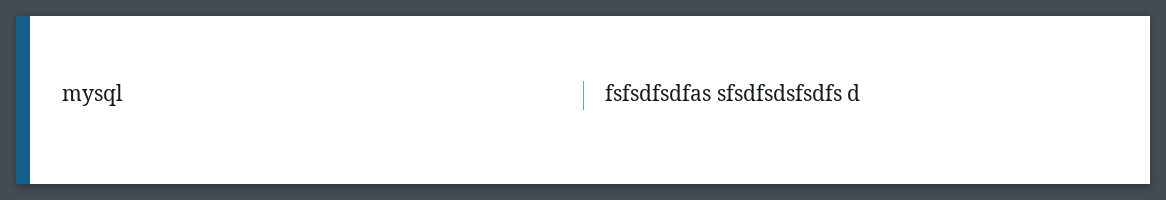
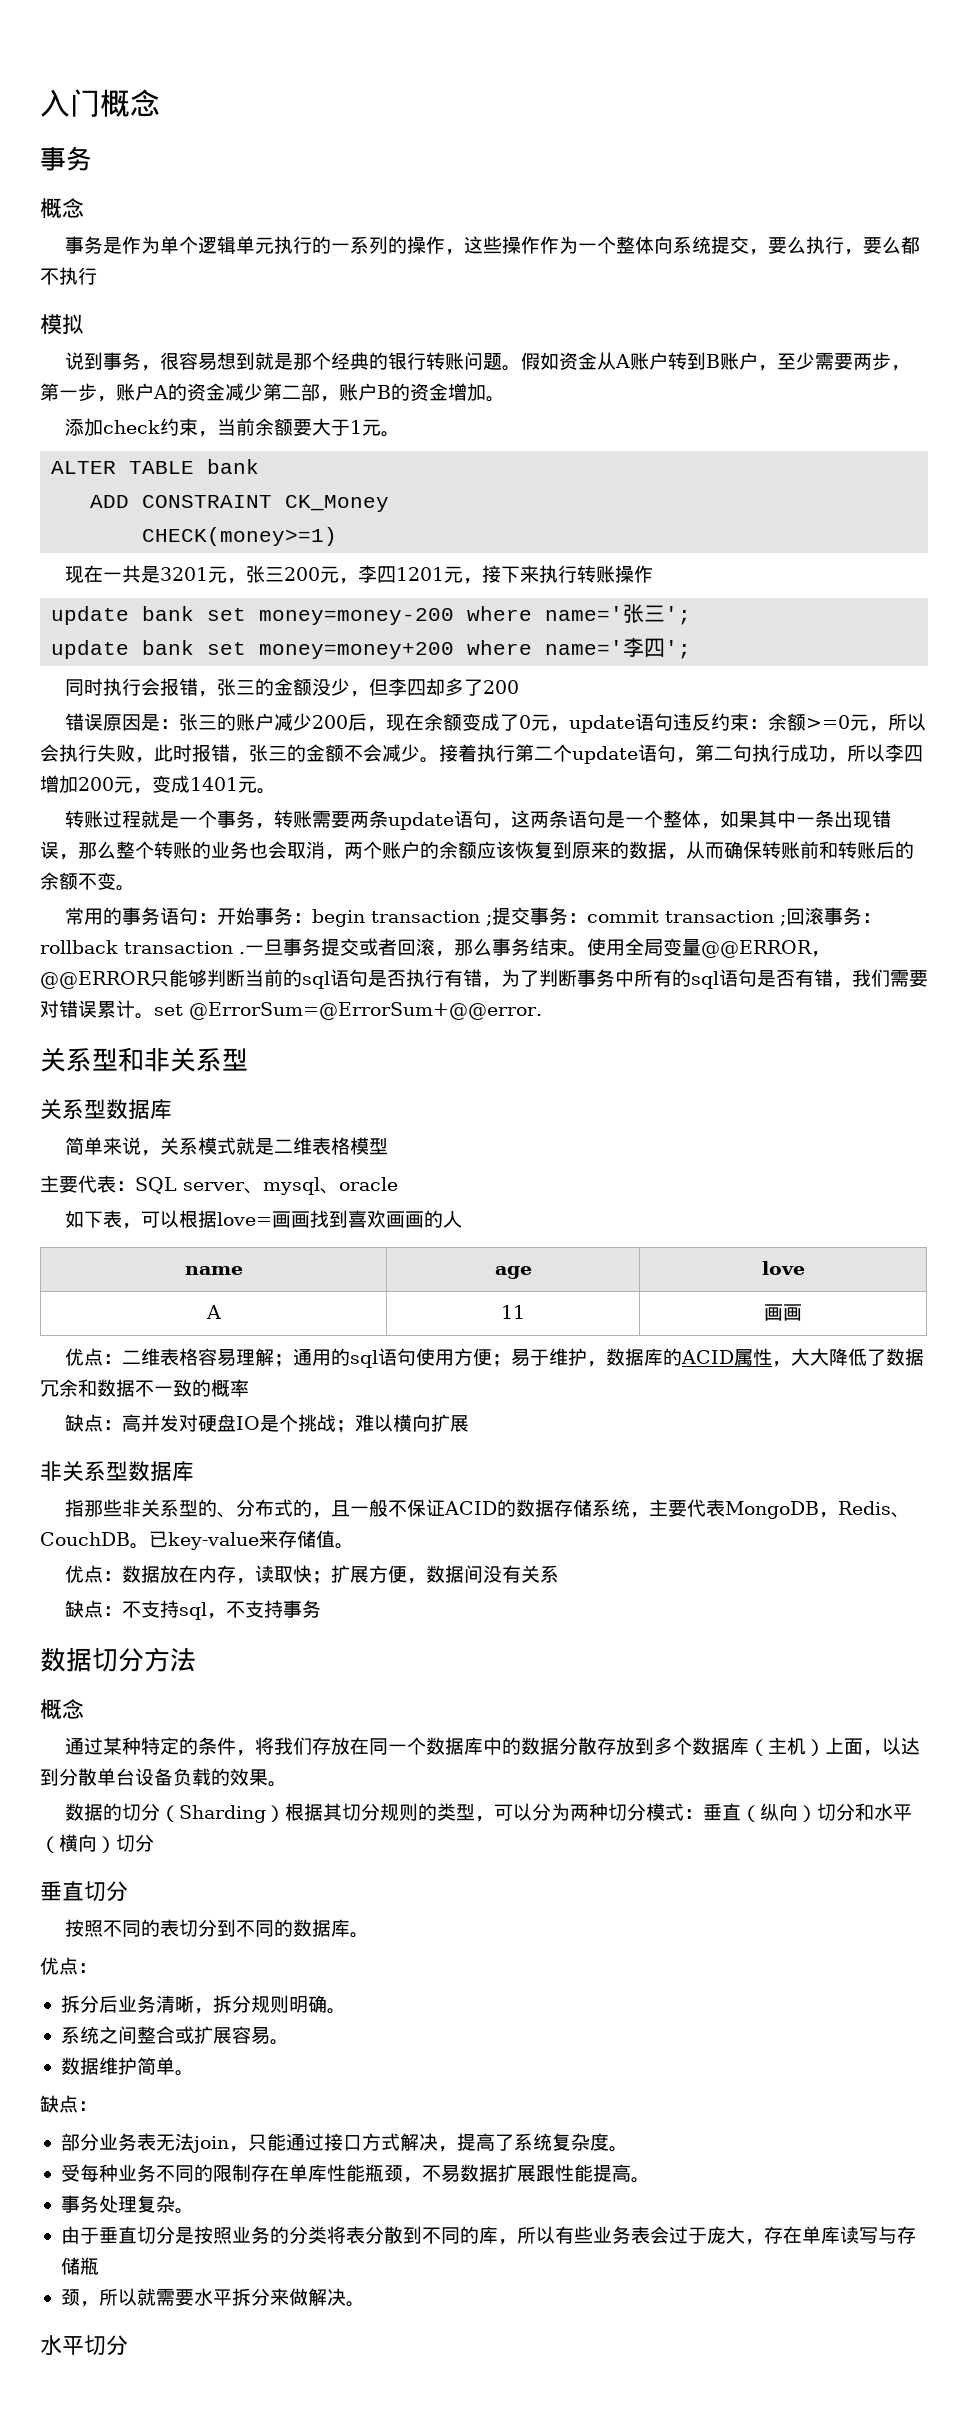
[62,84,123,106] [605,84,861,101] mysql // fsfsdfsdfas sfsdfsdsfsdfs d -> [40,89,160,117] [40,146,92,171] [40,198,84,218] [65,236,921,255] [40,267,97,285] [40,314,84,334] [65,352,911,371] [40,383,505,402] [65,418,401,437] [51,459,260,474] [90,495,390,512] [142,527,338,546] [65,565,654,584] [51,604,692,625] [51,637,692,659] [65,678,520,697] [65,713,927,733] [40,744,923,764] [40,775,276,794] [65,810,892,830] [40,841,914,860] [40,872,135,891] [65,907,882,927] [40,938,830,958] [40,969,928,989] [40,1000,542,1020] [40,1047,248,1072] [40,1099,172,1120] [65,1137,389,1156] [40,1175,398,1195] [65,1210,463,1229] [184,1266,243,1275] [494,1266,532,1279] [761,1261,805,1275] [205,1305,221,1319] [501,1305,525,1319] [764,1304,802,1321] [65,1348,925,1368] [40,1379,249,1397] [65,1414,470,1433] [40,1461,194,1482] [65,1499,911,1519] [40,1530,354,1550] [65,1565,560,1584] [65,1600,322,1620] [40,1647,196,1672] [40,1699,84,1719] [65,1737,921,1756] [40,1768,287,1787] [65,1803,913,1823] [40,1834,154,1853] [40,1881,128,1902] [65,1919,370,1938] [40,1957,97,1975] [60,1995,346,2014] [60,2026,289,2045] [60,2057,194,2076] [40,2095,97,2113] [60,2133,628,2153] [60,2164,650,2183] [60,2195,194,2214] [60,2226,916,2245] [60,2257,99,2275] [60,2288,365,2307] [40,2335,128,2356] 入门概念 // 事务 // 概念 // 事务是作为单个逻辑单元执行的一系列的操作，这些操作作为一个整体向系统提交，要么执行，要么都不执行 // 模拟 // 说到事务，很容易想到就是那个经典的银行转账问题。假如资金从A账户转到B账户，至少需要两步，第一步，账户A的资金减少第二部，账户B的资金增加。 // 添加check约束，当前余额要大于1元。 // ALTER TABLE bank // ADD CONSTRAINT CK_Money // CHECK(money>=1) // 现在一共是3201元，张三200元，李四1201元，接下来执行转账操作 // update bank set money=money-200 where name='张三'; // update bank set money=money+200 where name='李四'; // 同时执行会报错，张三的金额没少，但李四却多了200 // 错误原因是：张三的账户减少200后，现在余额变成了0元，update语句违反约束：余额>=0元，所以会执行失败，此时报错，张三的金额不会减少。接着执行第二个update语句，第二句执行成功，所以李四增加200元，变成1401元。 // 转账过程就是一个事务，转账需要两条update语句，这两条语句是一个整体，如果其中一条出现错误，那么整个转账的业务也会取消，两个账户的余额应该恢复到原来的数据，从而确保转账前和转账后的余额不变。 // 常用的事务语句：开始事务：begin transaction ;提交事务：commit transaction ;回滚事务：rollback transaction .一旦事务提交或者回滚，那么事务结束。使用全局变量@@ERROR，@@ERROR只能够判断当前的sql语句是否执行有错，为了判断事务中所有的sql语句是否有错，我们需要对错误累计。set @ErrorSum=@ErrorSum+@@error. // 关系型和非关系型 // 关系型数据库 // 简单来说，关系模式就是二维表格模型 // 主要代表：SQL server、mysql、oracle // 如下表，可以根据love=画画找到喜欢画画的人 // name | age | love // A | 11 | 画画 // 优点：二维表格容易理解；通用的sql语句使用方便；易于维护，数据库的ACID属性，大大降低了数据冗余和数据不一致的概率 // 缺点：高并发对硬盘IO是个挑战；难以横向扩展 // 非关系型数据库 // 指那些非关系型的、分布式的，且一般不保证ACID的数据存储系统，主要代表MongoDB，Redis、CouchDB。已key-value来存储值。 // 优点：数据放在内存，读取快；扩展方便，数据间没有关系 // 缺点：不支持sql，不支持事务 // 数据切分方法 // 概念 // 通过某种特定的条件，将我们存放在同一个数据库中的数据分散存放到多个数据库（主机）上面，以达到分散单台设备负载的效果。 // 数据的切分（Sharding）根据其切分规则的类型，可以分为两种切分模式：垂直（纵向）切分和水平（横向）切分 // 垂直切分 // 按照不同的表切分到不同的数据库。 // 优点： // 拆分后业务清晰，拆分规则明确。 // 系统之间整合或扩展容易。 // 数据维护简单。 // 缺点： // 部分业务表无法join，只能通过接口方式解决，提高了系统复杂度。 // 受每种业务不同的限制存在单库性能瓶颈，不易数据扩展跟性能提高。 // 事务处理复杂。 // 由于垂直切分是按照业务的分类将表分散到不同的库，所以有些业务表会过于庞大，存在单库读写与存储瓶 // 颈，所以就需要水平拆分来做解决。 // 水平切分

